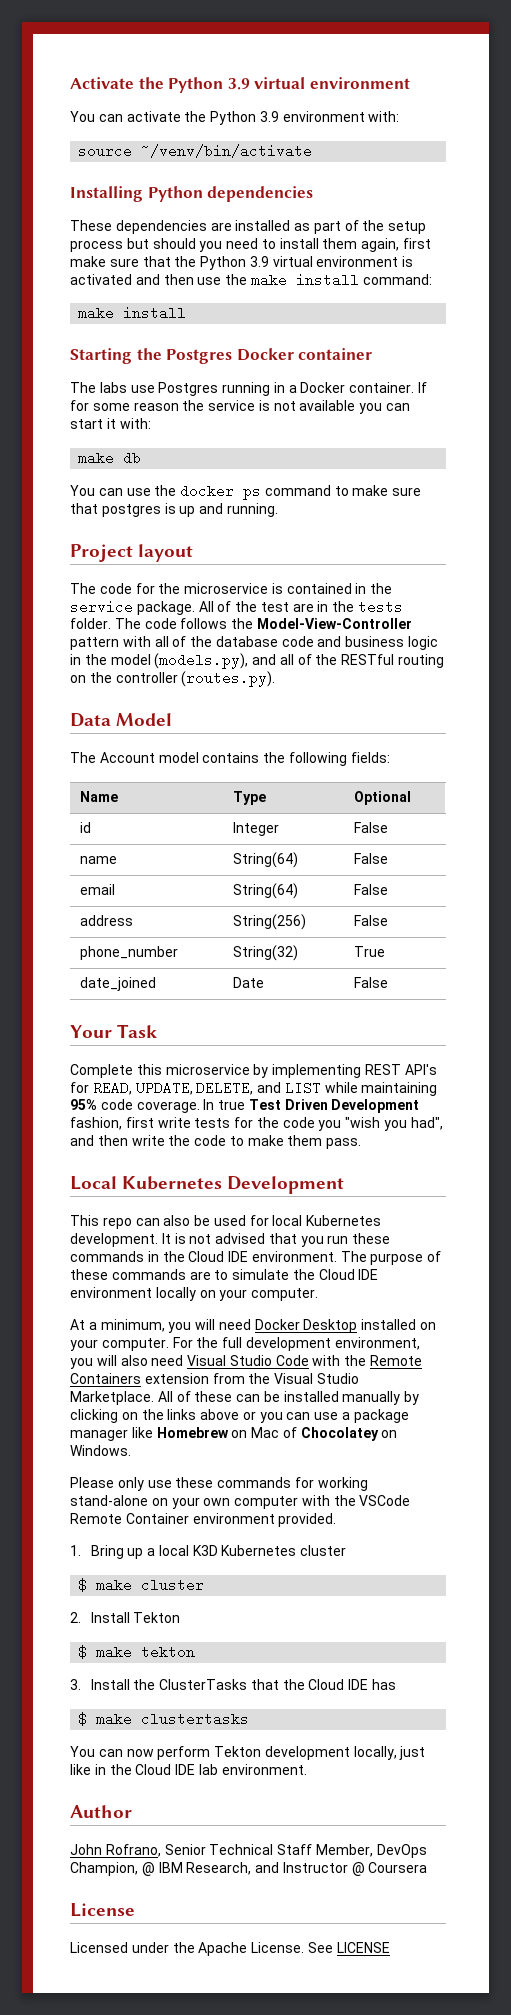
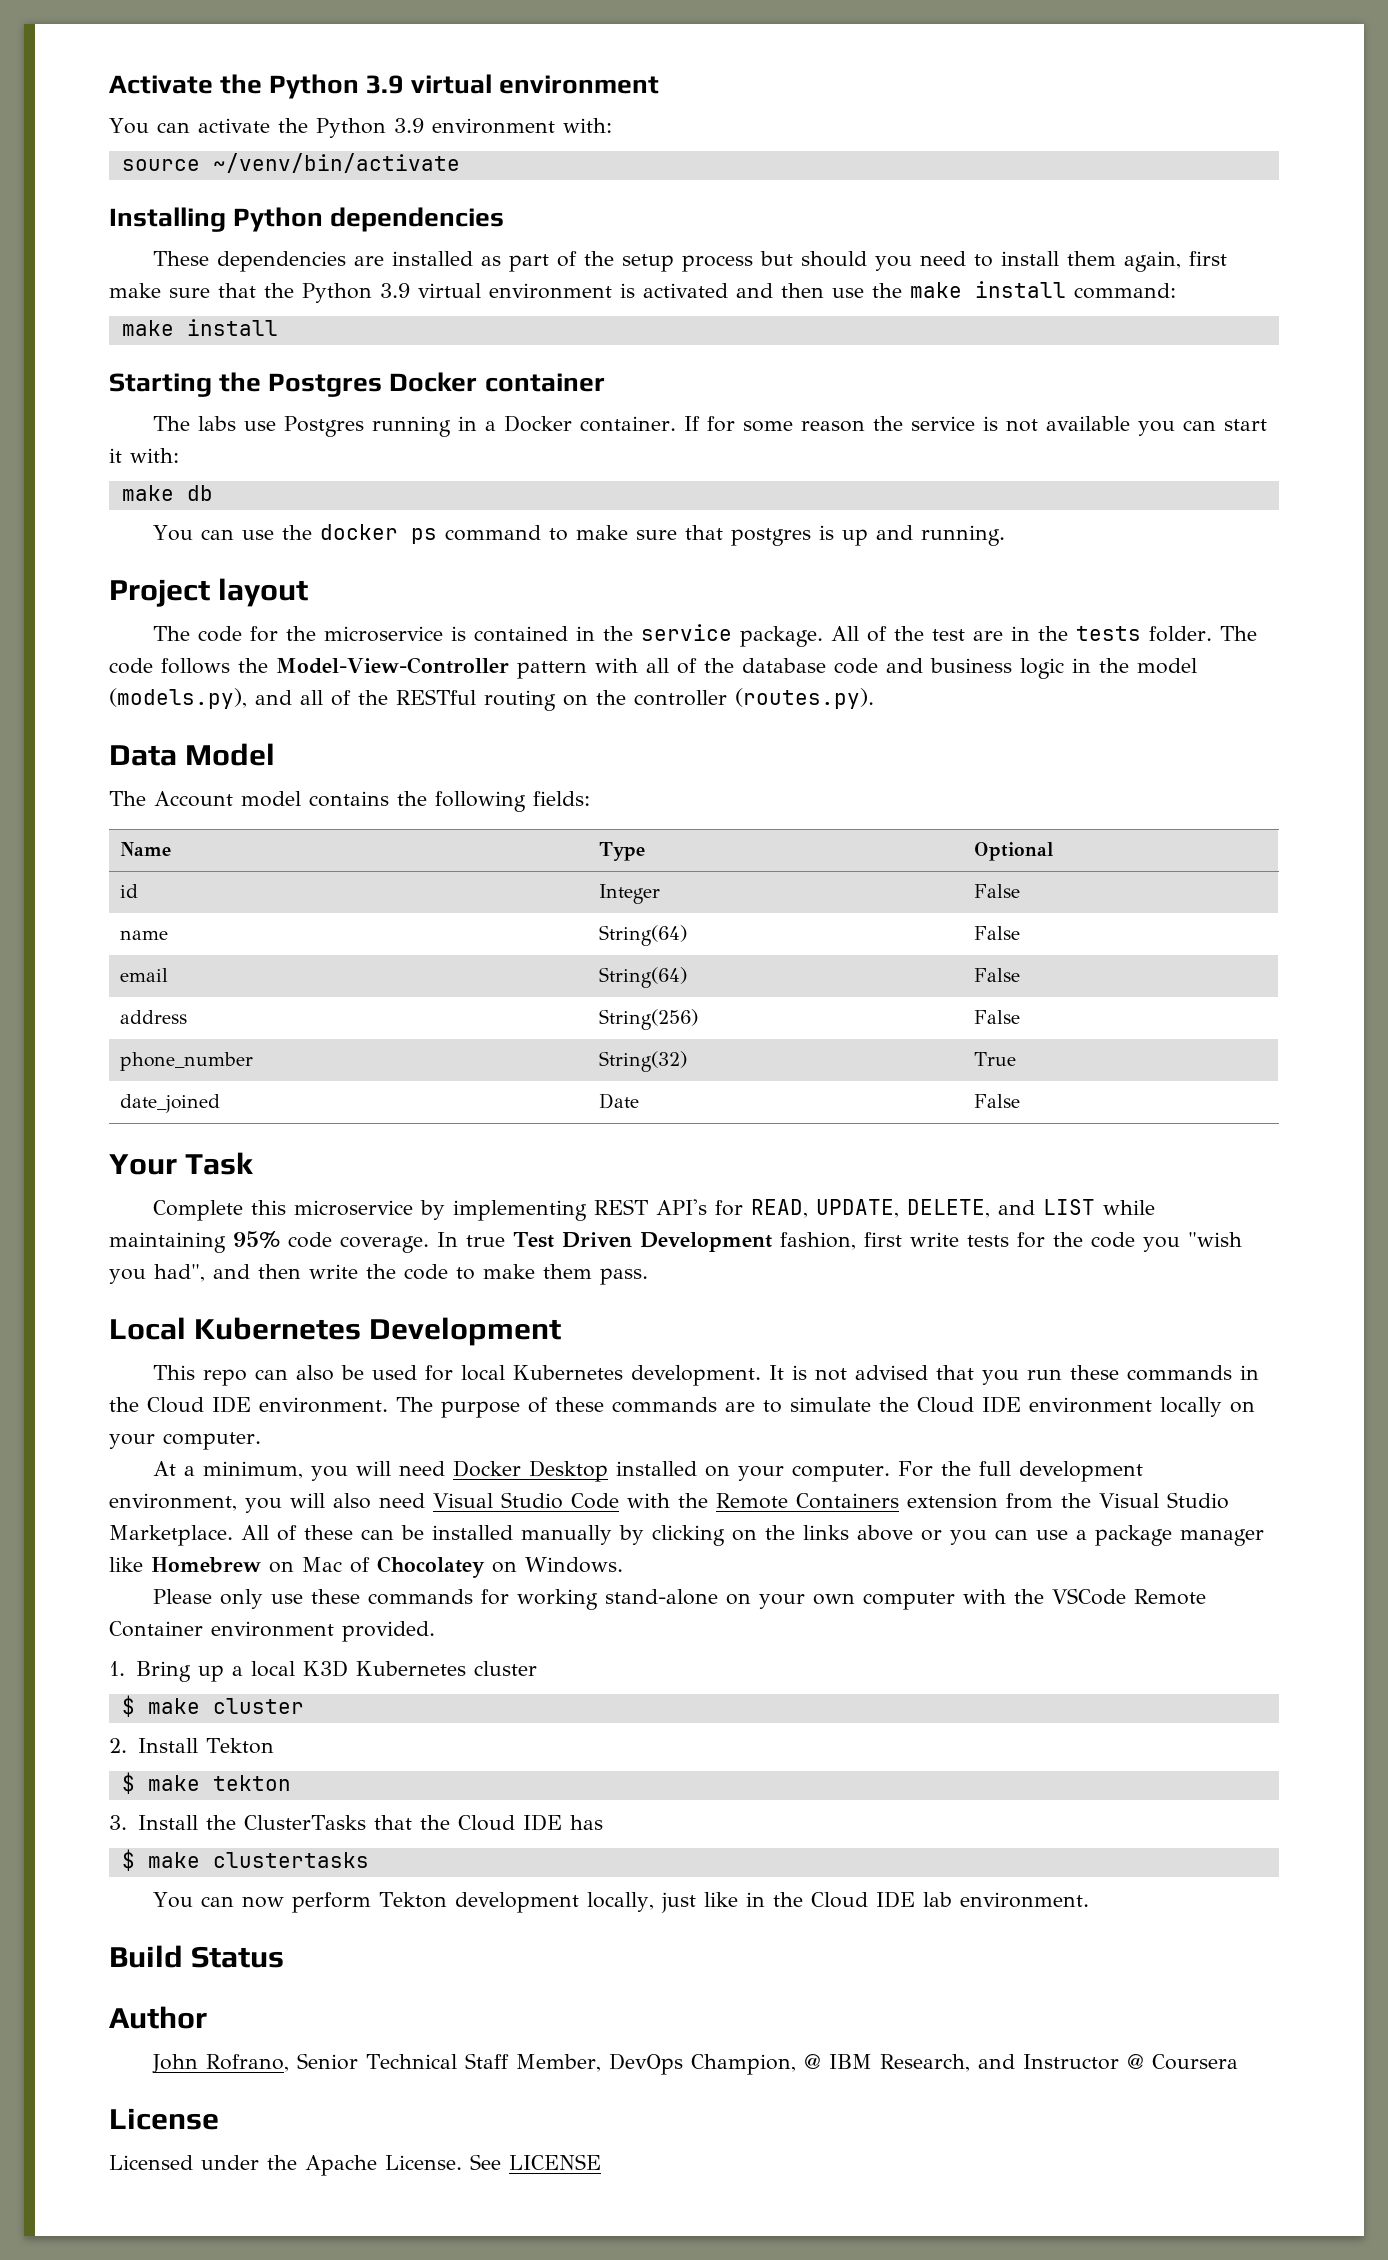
(307, 1769) none -> [109,1945,285,1968] // Build Status

